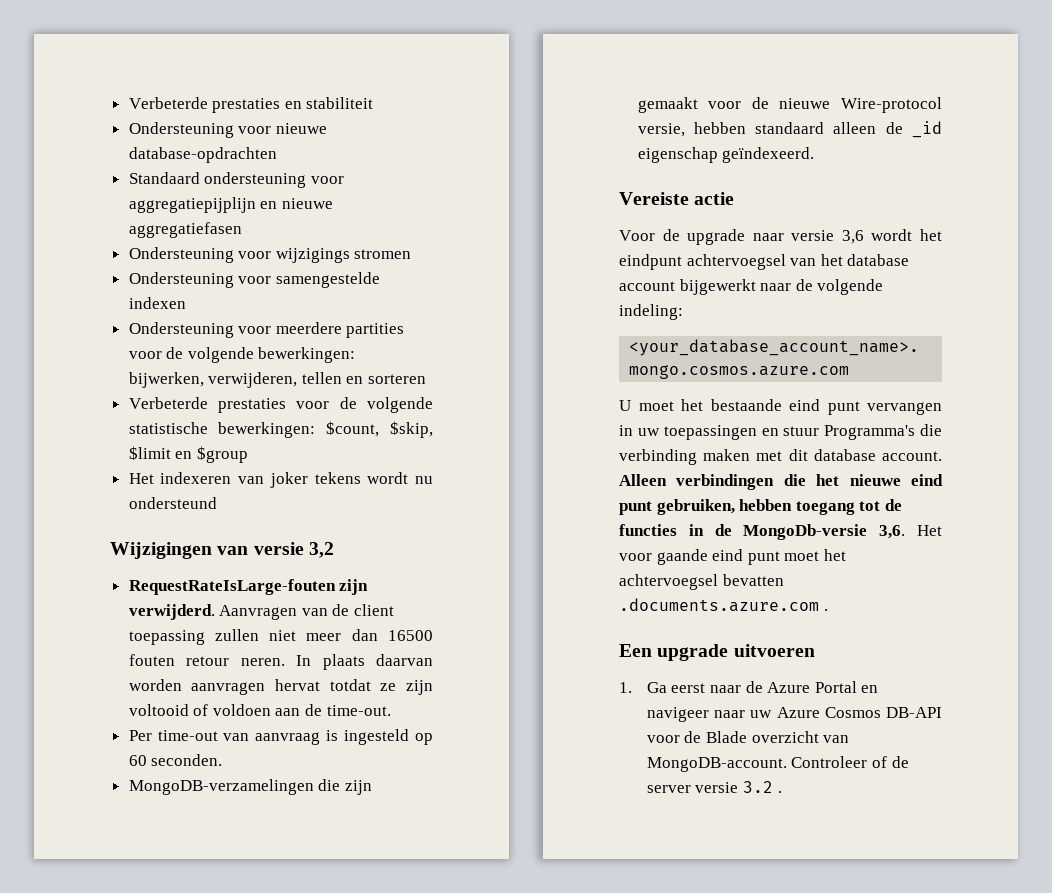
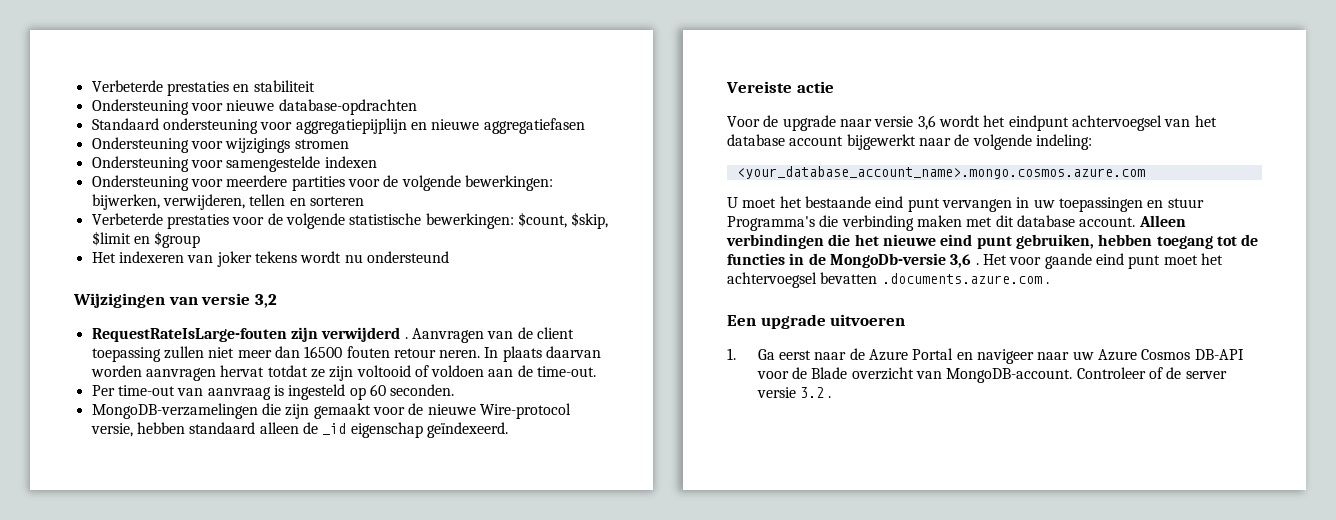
[128,604,215,620] verwijderd. -> [321,327,408,342] verwijderd .
[879,525,906,539] 3,6. -> [950,254,979,268] 3,6 .

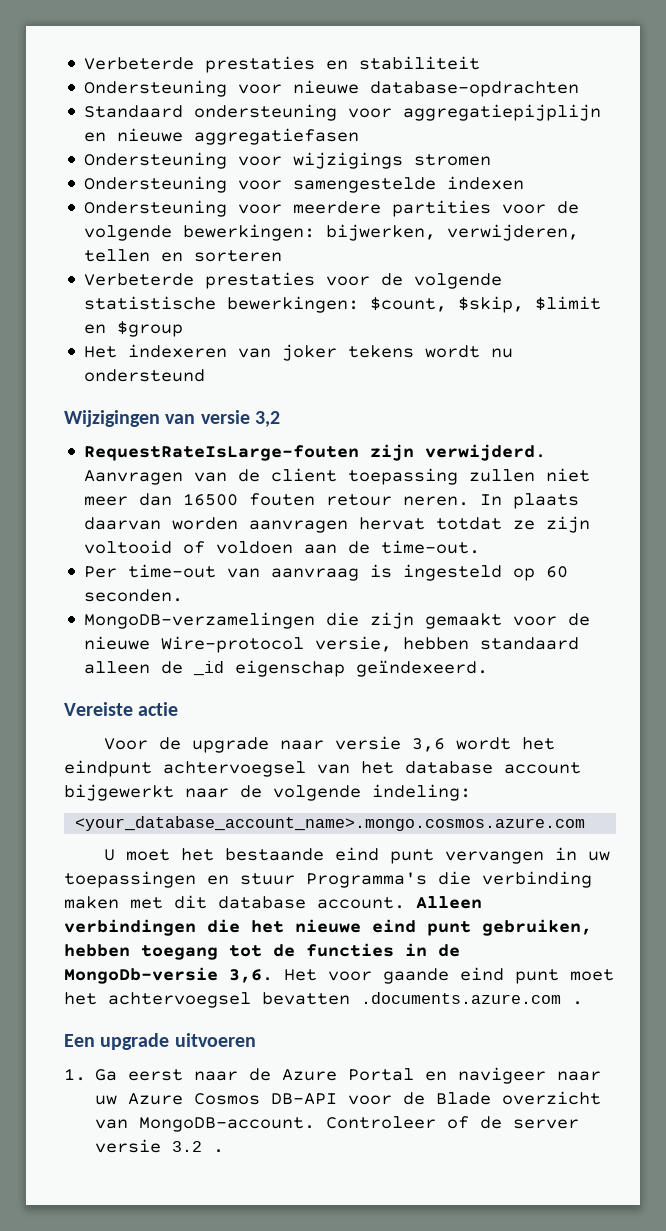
[321,327,408,342] verwijderd . -> [425,444,547,461] verwijderd.
[950,254,979,268] 3,6 . -> [229,969,273,983] 3,6.

